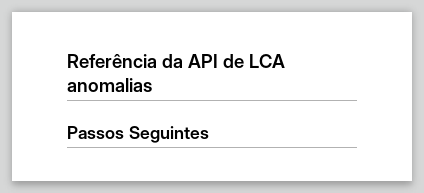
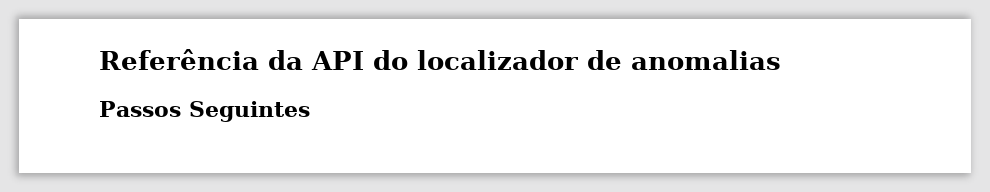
[222,54,285,68] de LCA -> [373,50,622,70] do localizador de

